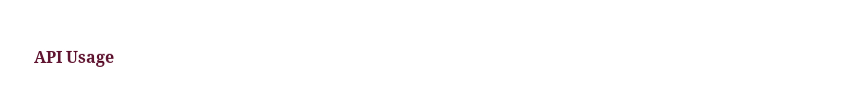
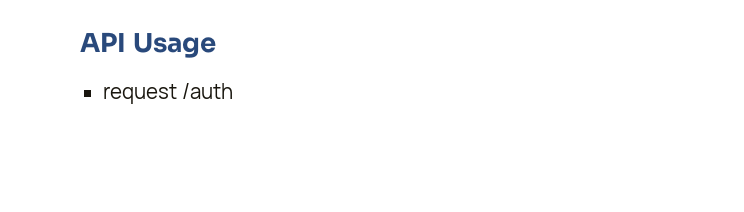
(116, 58) none -> [102,83,234,104] // request /auth

